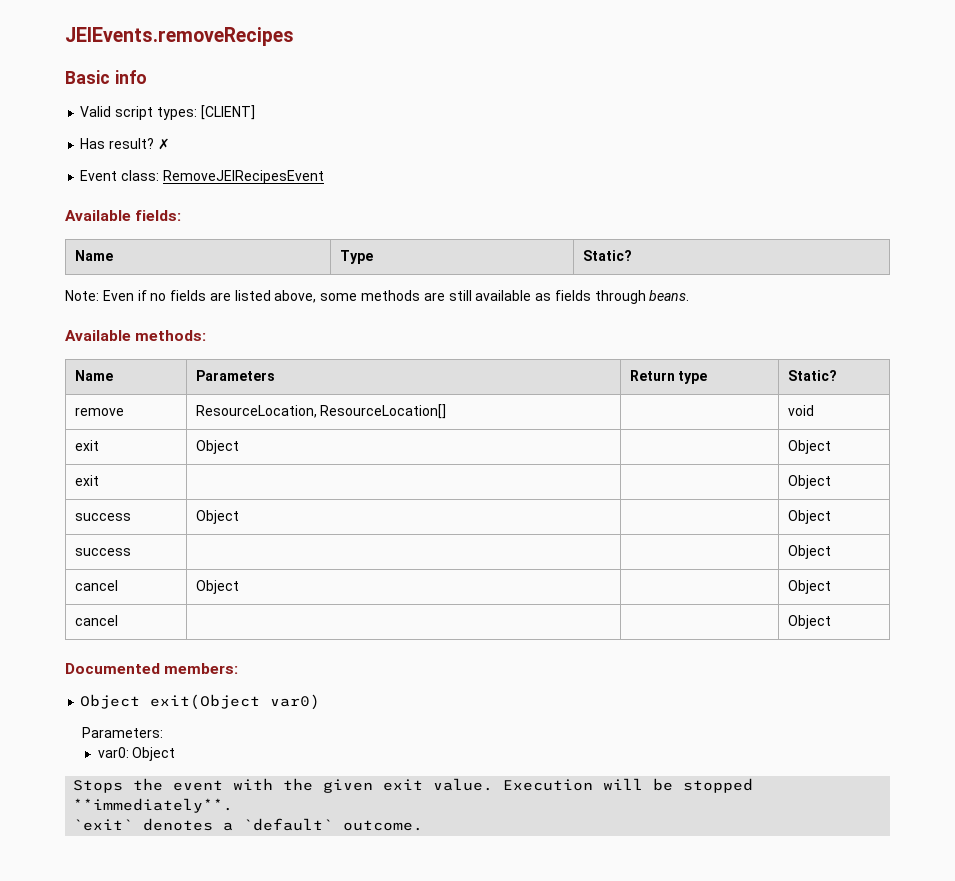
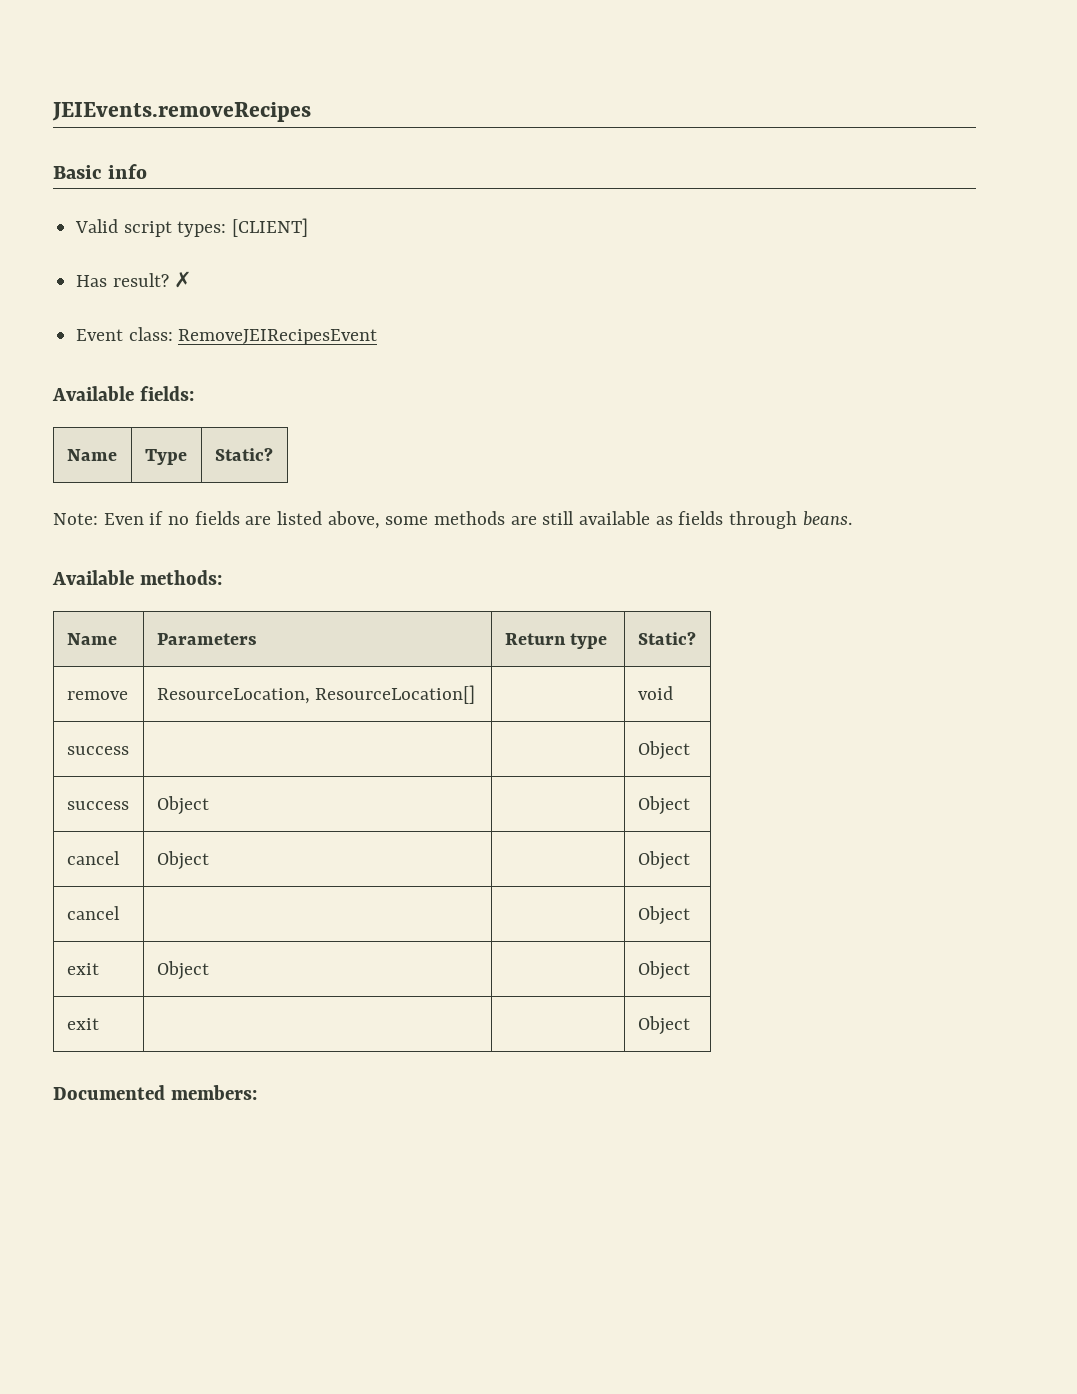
[74,440,99,451] [195,440,239,454] [787,440,831,454] [74,475,99,486] exit | Object | | Object // exit -> [66,746,129,755] success
[74,548,131,556] [787,545,831,559] // success | | | Object -> (690, 805) none
[65,663,239,674] [80,694,321,710] [82,727,164,738] [97,747,176,761] [73,778,754,793] [73,798,234,813] [73,818,424,831] // Documented members: // Object exit(Object var0) // Parameters: // var0: Object // Stops the event with the given exit value. Execution will be stopped **immediately**. // `exit` denotes a `default` outcome. -> [66,963,99,975] [156,961,209,980] [637,961,690,980] [66,1018,99,1030] [637,1016,690,1035] [53,1085,257,1100] // exit | Object | | Object // exit | | | Object // Documented members:

